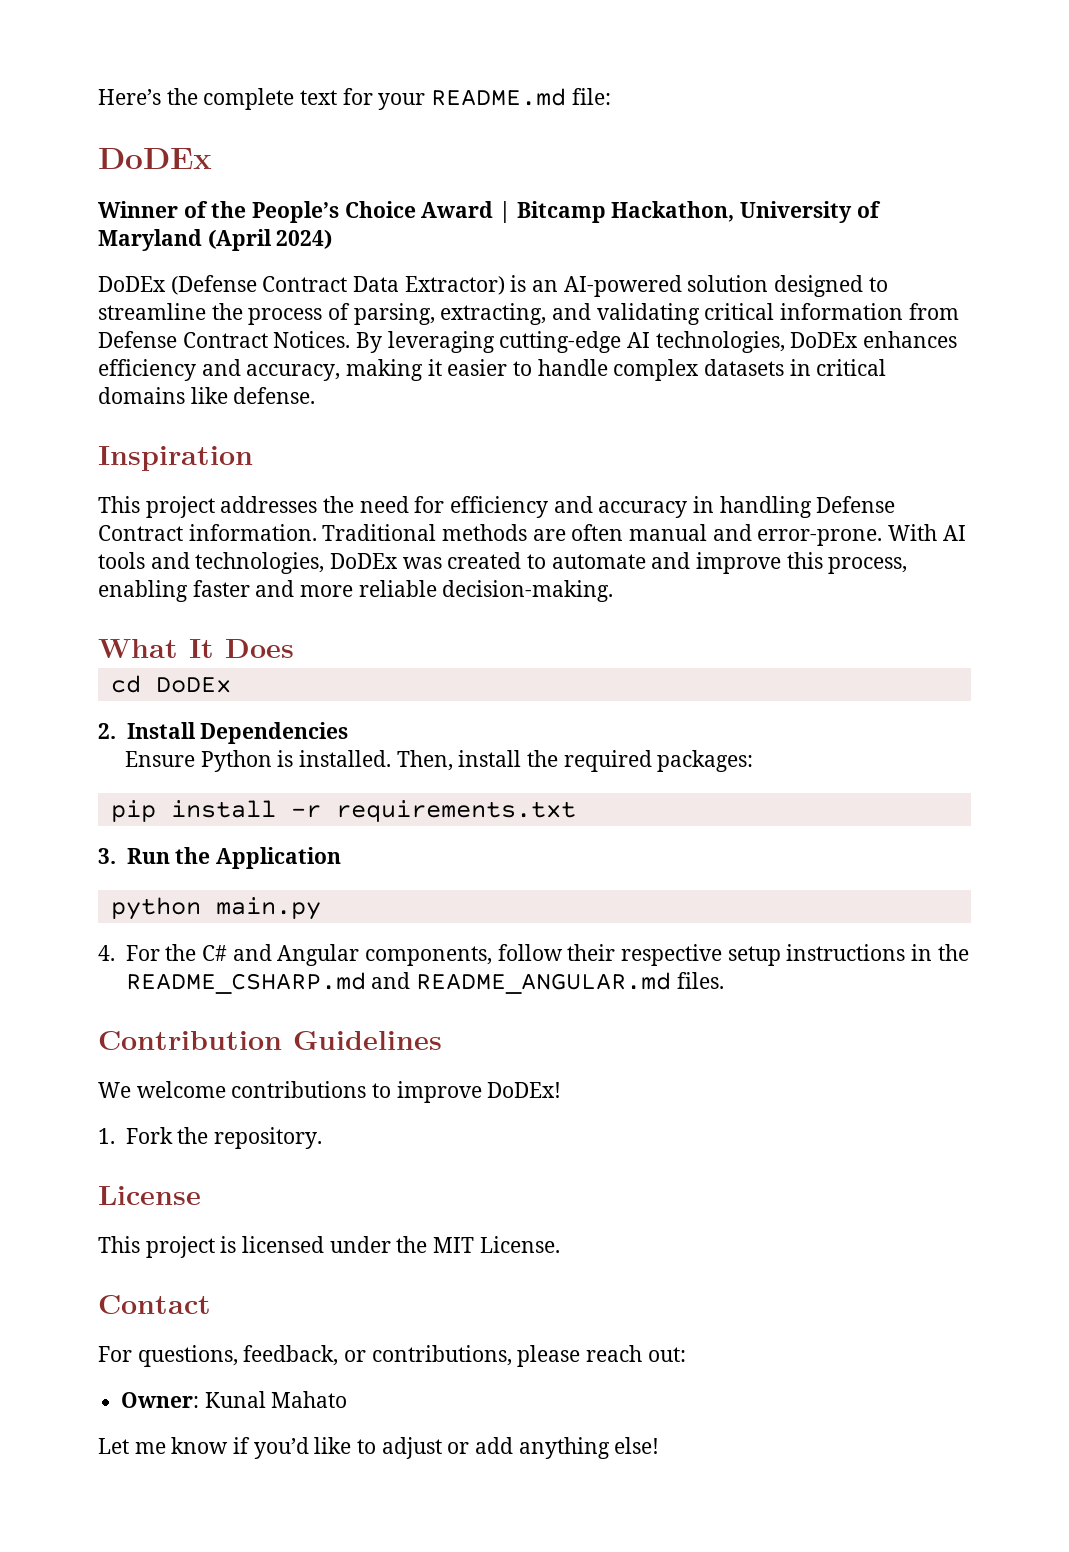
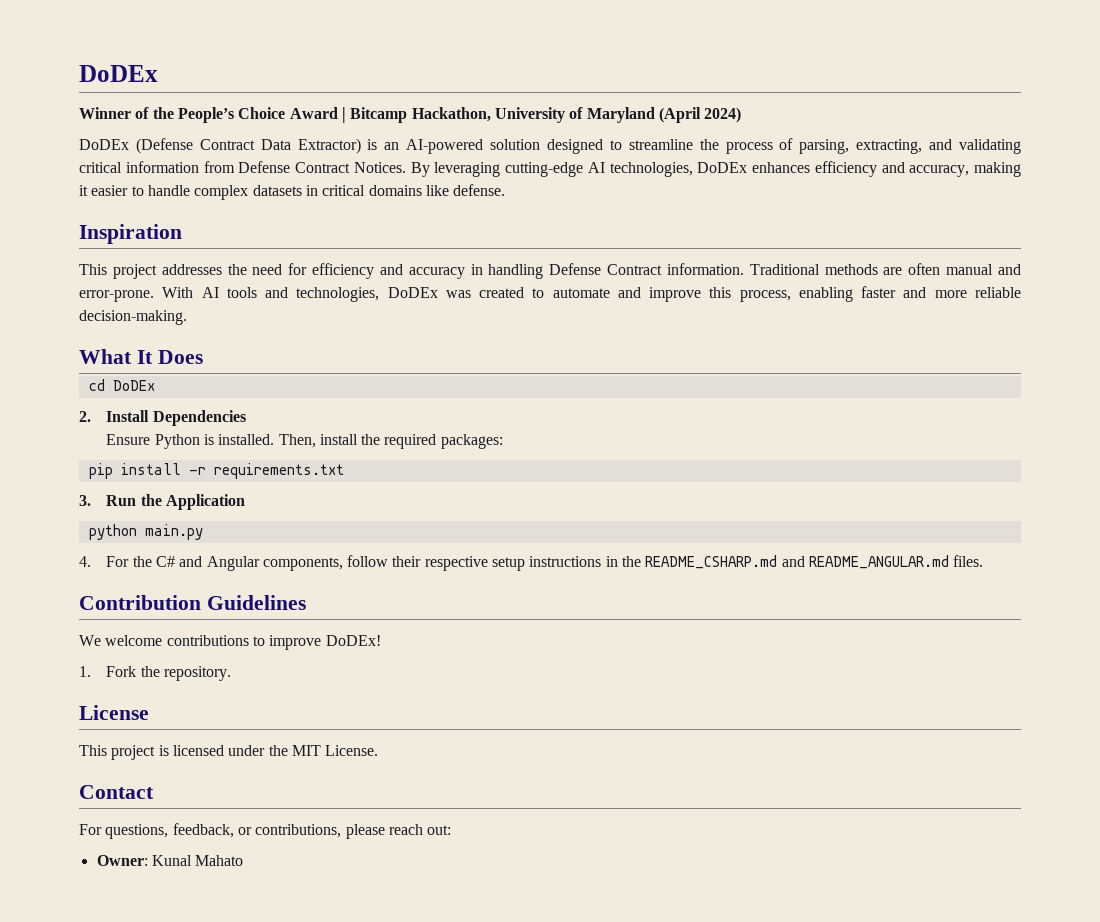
[98,88,611,110] Here’s the complete text for your README.md file: // -> (79, 73) none
[98,1437,660,1459] // Let me know if you’d like to adjust or add anything else! -> (244, 860) none

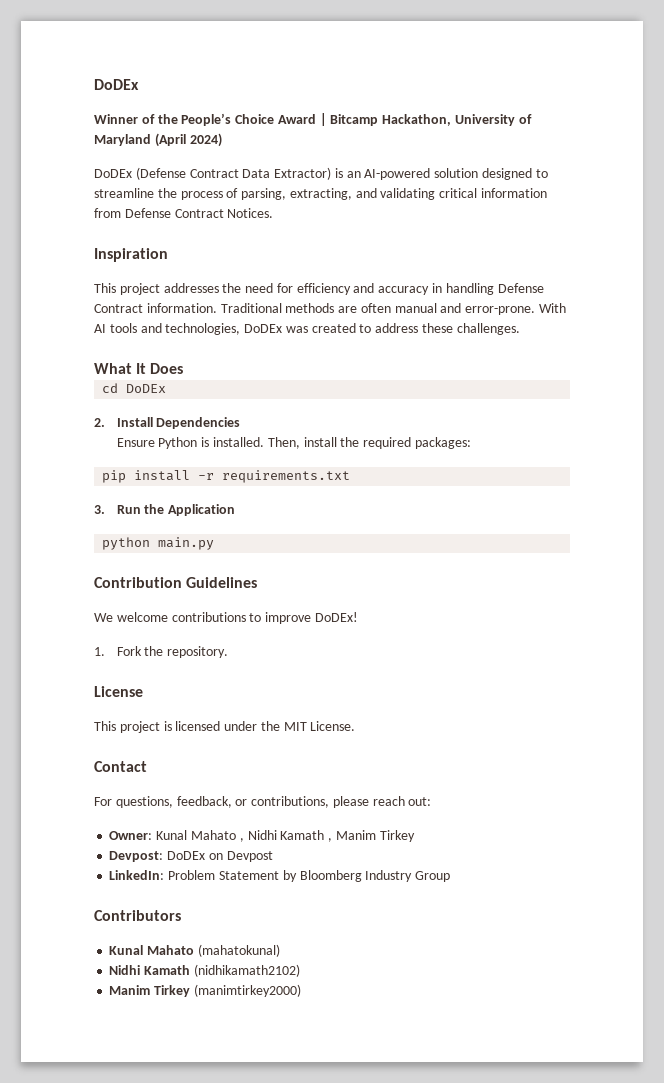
[410,161,1021,177] [79,184,506,200] By leveraging cutting-edge AI technologies, DoDEx enhances efficiency and accuracy, making it easier to handle complex datasets in critical domains like defense. -> (274, 213) none
[552,286,1022,302] [79,310,187,325] automate and improve this process, enabling faster and more reliable decision-making. -> [375,323,520,335] address these challenges.
[79,555,984,571] // 4. For the C# and Angular components, follow their respective setup instructions in the README_CSHARP.md and README_ANGULAR.md files. -> (215, 543) none
(244, 860) none -> [239,830,415,842] [109,851,273,862] [109,870,451,882] [94,910,181,921] [109,944,280,957] [109,964,300,977] [109,984,301,997] , Nidhi Kamath , Manim Tirkey // Devpost: DoDEx on Devpost // LinkedIn: Problem Statement by Bloomberg Industry Group // Contributors // Kunal Mahato (mahatokunal) // Nidhi Kamath (nidhikamath2102) // Manim Tirkey (manimtirkey2000)

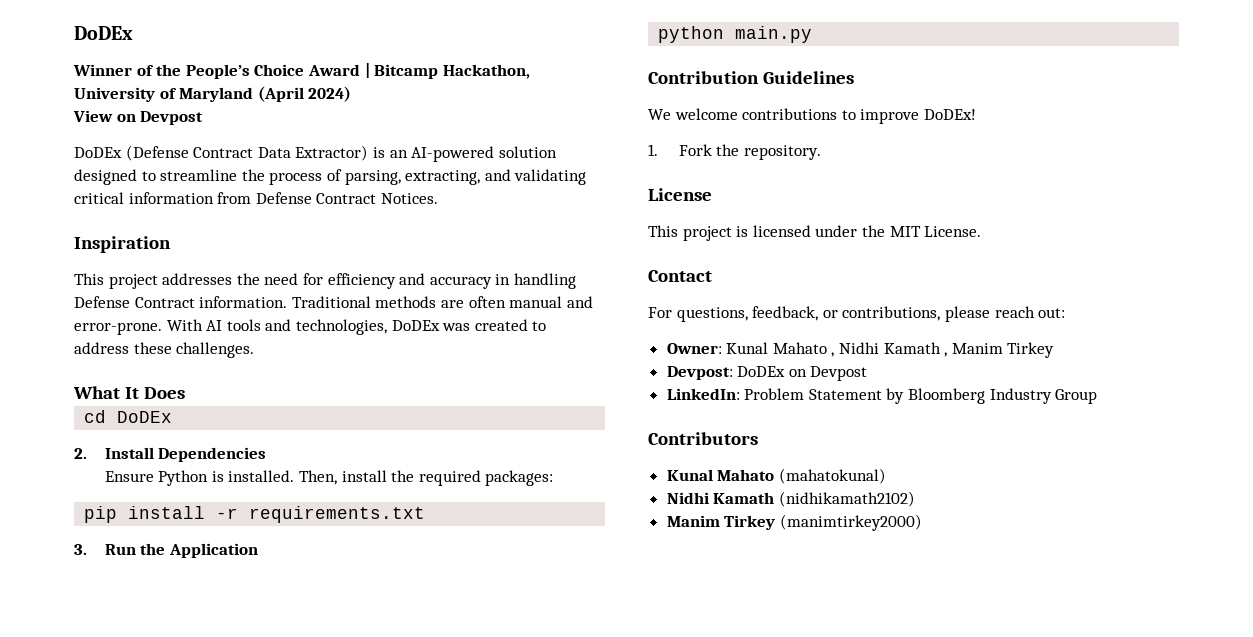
(222, 140) none -> [73,110,204,125] // View on Devpost

